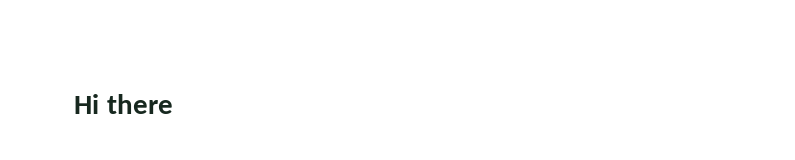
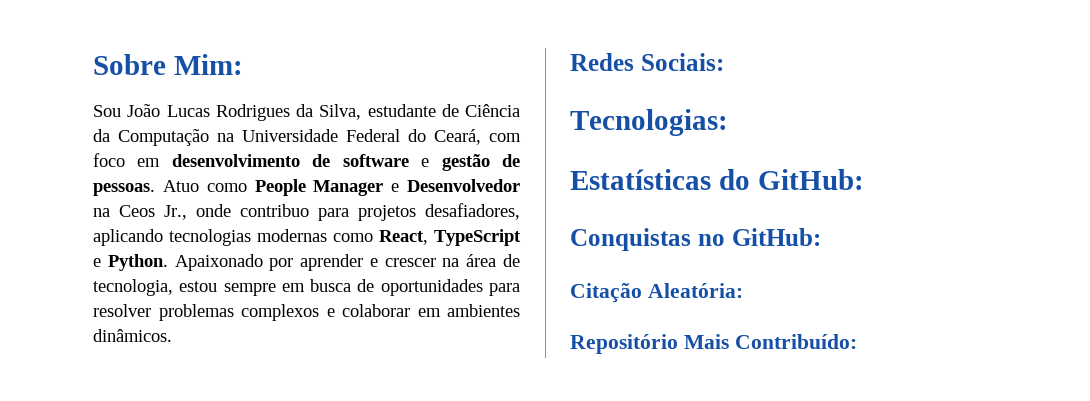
[74,94,173,114] Hi there -> [93,54,243,75] [93,104,520,121] [93,129,521,146] [93,153,520,171] [93,179,520,196] [93,203,520,221] [93,229,521,246] [93,254,520,271] [93,279,520,296] [93,304,520,321] [93,329,172,342] [570,53,724,71] [570,109,728,136] [570,169,864,190] [570,228,821,251] [570,283,743,303] [570,334,857,354] Sobre Mim: // Sou João Lucas Rodrigues da Silva, estudante de Ciência da Computação na Universidade Federal do Ceará, com foco em desenvolvimento de software e gestão de pessoas. Atuo como People Manager e Desenvolvedor na Ceos Jr., onde contribuo para projetos desafiadores, aplicando tecnologias modernas como React, TypeScript e Python. Apaixonado por aprender e crescer na área de tecnologia, estou sempre em busca de oportunidades para resolver problemas complexos e colaborar em ambientes dinâmicos. // Redes Sociais: // Tecnologias: // Estatísticas do GitHub: // Conquistas no GitHub: // Citação Aleatória: // Repositório Mais Contribuído:

